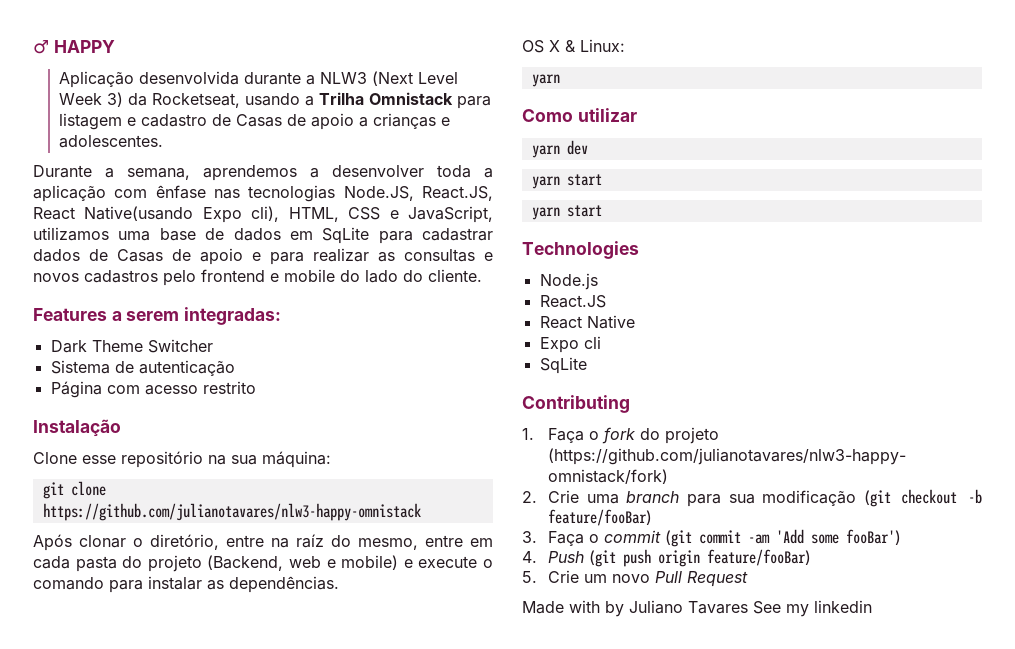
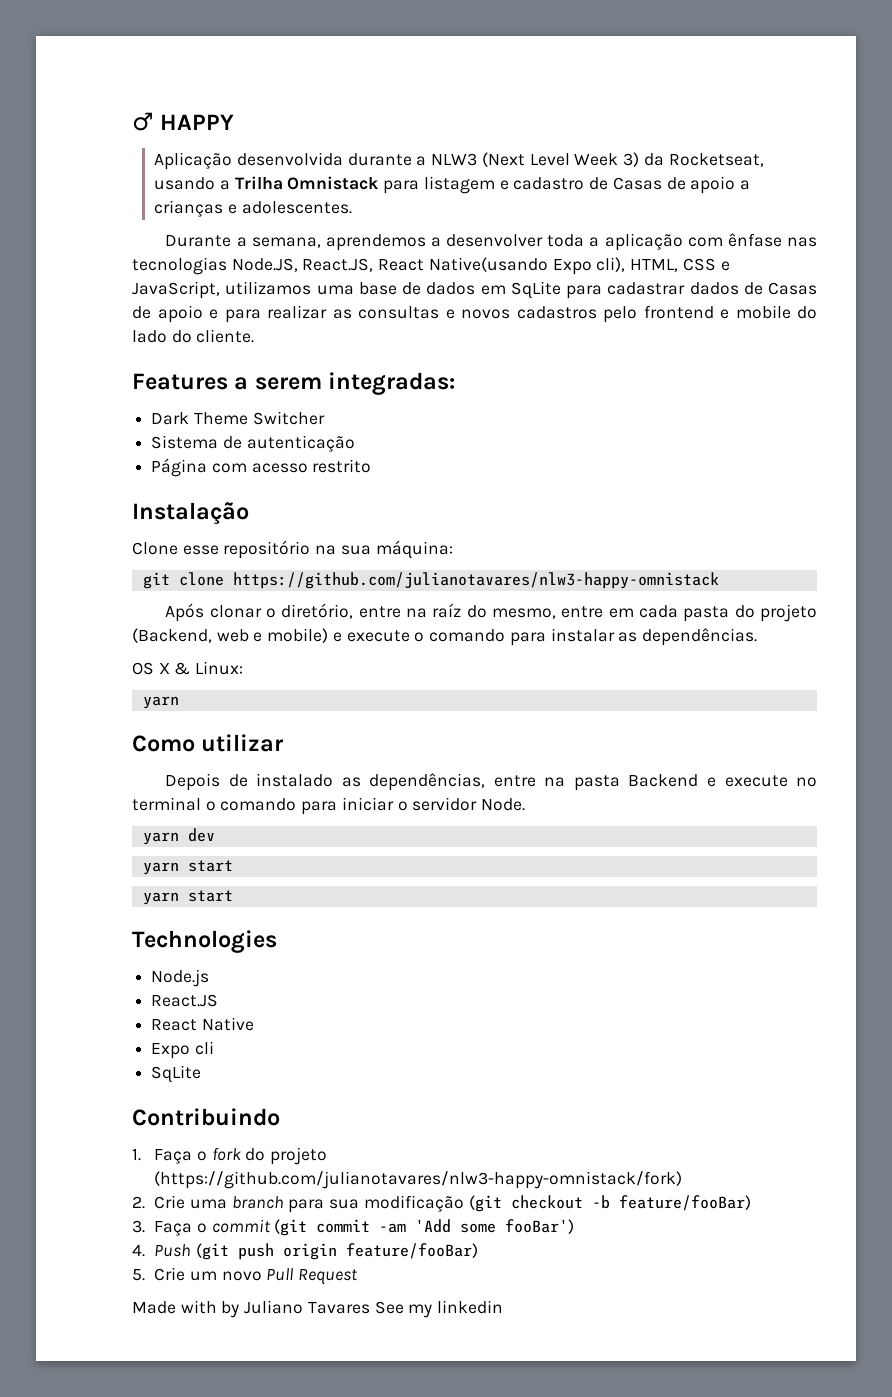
(637, 115) none -> [165,773,817,791] [132,797,526,815] // Depois de instalado as dependências, entre na pasta Backend e execute no terminal o comando para iniciar o servidor Node.
[522,395,630,413] Contributing -> [132,1108,280,1126] Contribuindo

